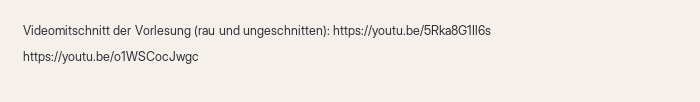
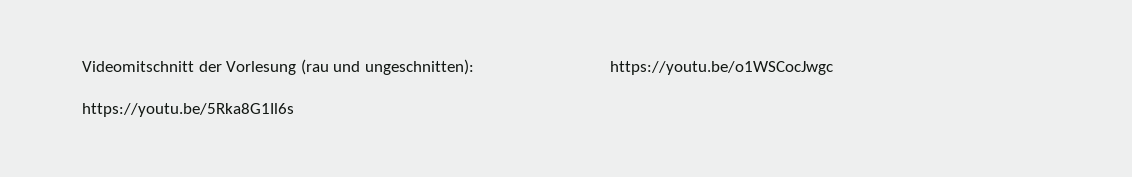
(330, 31) none -> (474, 67) //

